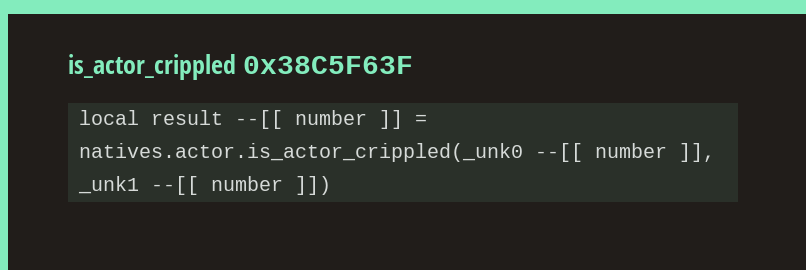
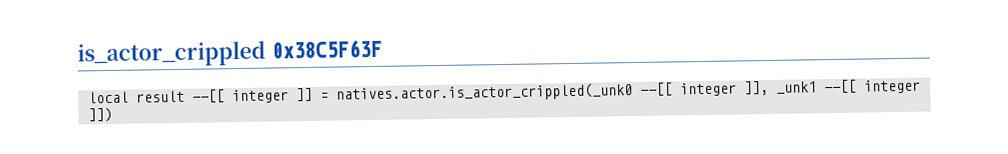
[295,110,368,125] number -> [231,89,289,104] integer
[595,143,668,158] number -> [679,82,737,97] integer
[211,176,284,191] number -> [863,79,921,94] integer

